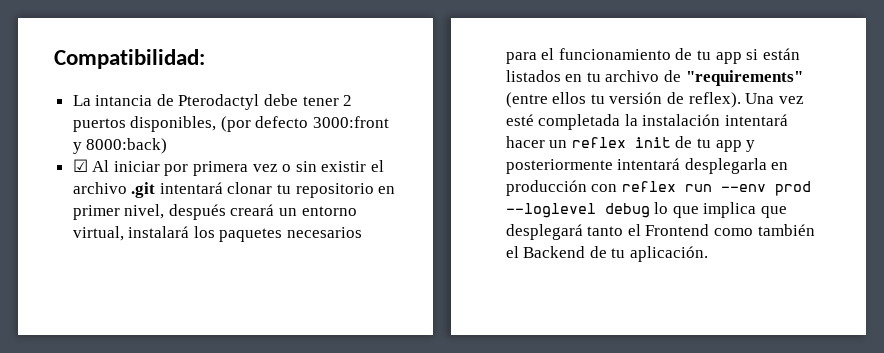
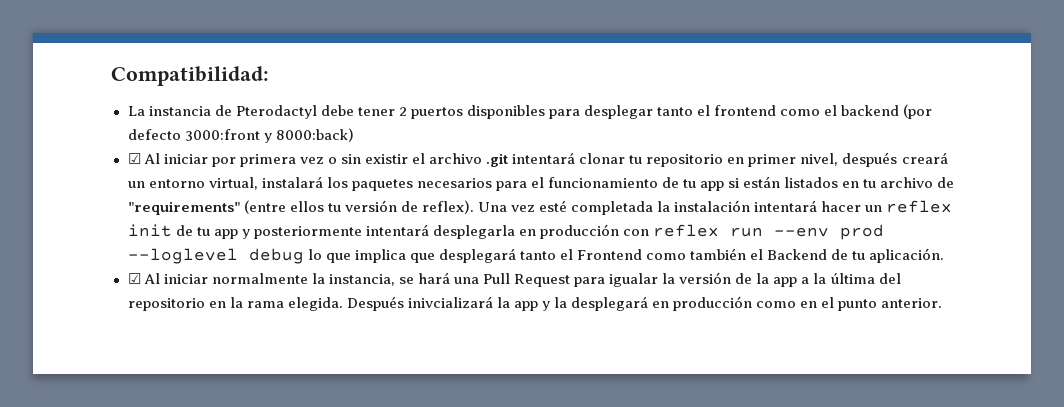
[95,95,153,106] intancia -> [148,106,211,116] instancia
[130,116,217,132] disponibles, -> [466,105,900,119] disponibles para desplegar tanto el frontend como el backend
(709, 254) none -> [127,272,901,287] [127,296,943,311] // ☑ Al iniciar normalmente la instancia, se hará una Pull Request para igualar la versión de la app a la última del repositorio en la rama elegida. Después inivcializará la app y la desplegará en producción como en el punto anterior.

